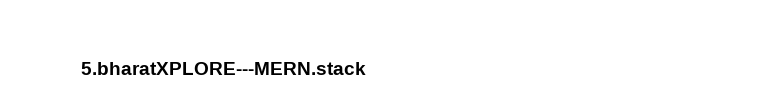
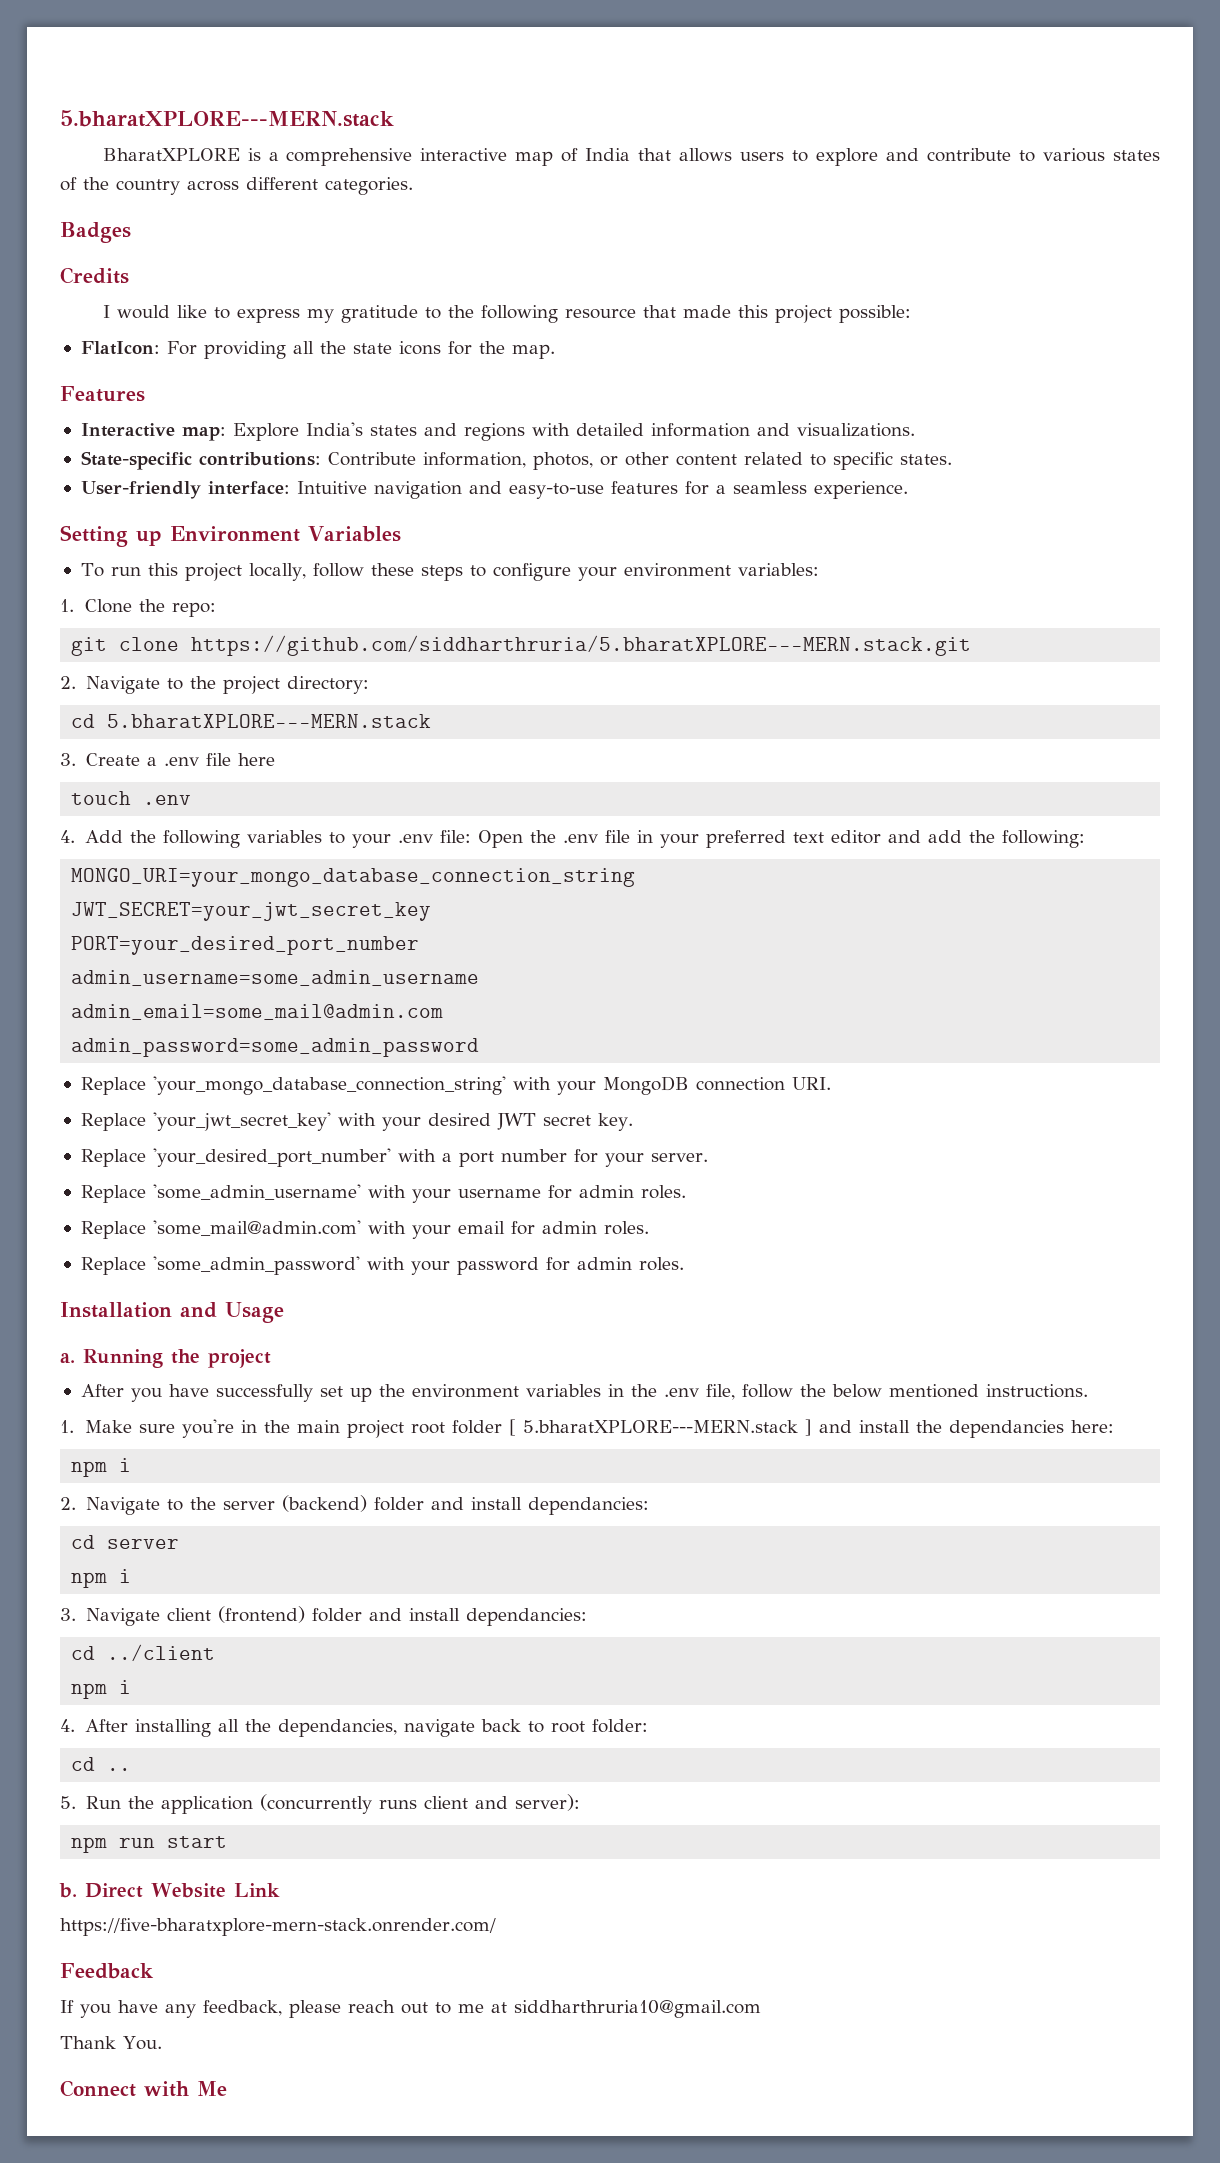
[81,62,366,75] 5.bharatXPLORE---MERN.stack -> [60,110,394,127] [102,148,1160,166] [60,177,413,195] [60,222,131,243] [60,267,129,284] [102,305,911,323] [80,341,555,359] [60,386,145,402] [80,422,915,441] [80,451,952,470] [80,481,908,499] [60,525,401,547] [80,563,819,581] [60,599,217,617] [71,635,972,656] [60,676,369,694] [71,714,432,728] [60,753,275,766] [71,791,192,805] [60,830,1086,848] [71,868,636,887] [71,902,432,921] [71,936,420,955] [71,970,480,986] [71,1004,444,1020] [71,1038,480,1057] [80,1076,831,1095] [80,1112,633,1131] [80,1148,708,1167] [80,1184,686,1203] [80,1220,649,1239] [80,1256,684,1275] [60,1302,284,1323] [60,1349,271,1368] [80,1384,1088,1402] [60,1419,1115,1438] [71,1458,132,1477] [60,1495,649,1515] [71,1535,180,1549] [71,1569,132,1588] [60,1606,587,1626] [71,1644,216,1661] [71,1680,132,1699] [60,1719,649,1737] [71,1757,132,1771] [60,1794,580,1814] [71,1836,228,1853] [59,1883,280,1898] [60,1918,496,1936] [60,1963,154,1979] [60,2000,761,2018] [60,2036,162,2050] [60,2080,227,2097] 5.bharatXPLORE---MERN.stack // BharatXPLORE is a comprehensive interactive map of India that allows users to explore and contribute to various states of the country across different categories. // Badges // Credits // I would like to express my gratitude to the following resource that made this project possible: // FlatIcon: For providing all the state icons for the map. // Features // Interactive map: Explore India's states and regions with detailed information and visualizations. // State-specific contributions: Contribute information, photos, or other content related to specific states. // User-friendly interface: Intuitive navigation and easy-to-use features for a seamless experience. // Setting up Environment Variables // To run this project locally, follow these steps to configure your environment variables: // 1. Clone the repo: // git clone https://github.com/siddharthruria/5.bharatXPLORE---MERN.stack.git // 2. Navigate to the project directory: // cd 5.bharatXPLORE---MERN.stack // 3. Create a .env file here // touch .env // 4. Add the following variables to your .env file: Open the .env file in your preferred text editor and add the following: // MONGO_URI=your_mongo_database_connection_string // JWT_SECRET=your_jwt_secret_key // PORT=your_desired_port_number // admin_username=some_admin_username // admin_email=some_mail@admin.com // admin_password=some_admin_password // Replace 'your_mongo_database_connection_string' with your MongoDB connection URI. // Replace 'your_jwt_secret_key' with your desired JWT secret key. // Replace 'your_desired_port_number' with a port number for your server. // Replace 'some_admin_username' with your username for admin roles. // Replace 'some_mail@admin.com' with your email for admin roles. // Replace 'some_admin_password' with your password for admin roles. // Installation and Usage // a. Running the project // After you have successfully set up the environment variables in the .env file, follow the below mentioned instructions. // 1. Make sure you're in the main project root folder [ 5.bharatXPLORE---MERN.stack ] and install the dependancies here: // npm i // 2. Navigate to the server (backend) folder and install dependancies: // cd server // npm i // 3. Navigate client (frontend) folder and install dependancies: // cd ../client // npm i // 4. After installing all the dependancies, navigate back to root folder: // cd .. // 5. Run the application (concurrently runs client and server): // npm run start // b. Direct Website Link // https://five-bharatxplore-mern-stack.onrender.com/ // Feedback // If you have any feedback, please reach out to me at siddharthruria10@gmail.com // Thank You. // Connect with Me

